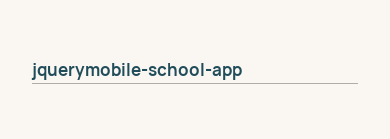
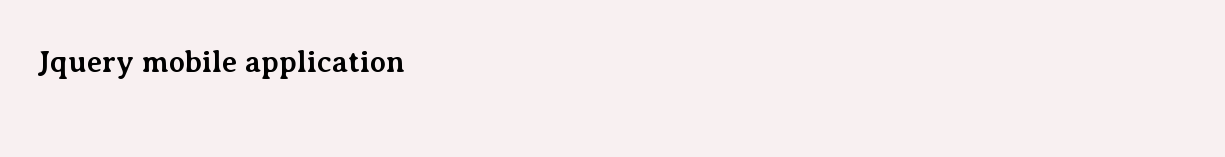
[31,63,242,80] jquerymobile-school-app -> [37,50,406,79] Jquery mobile application

